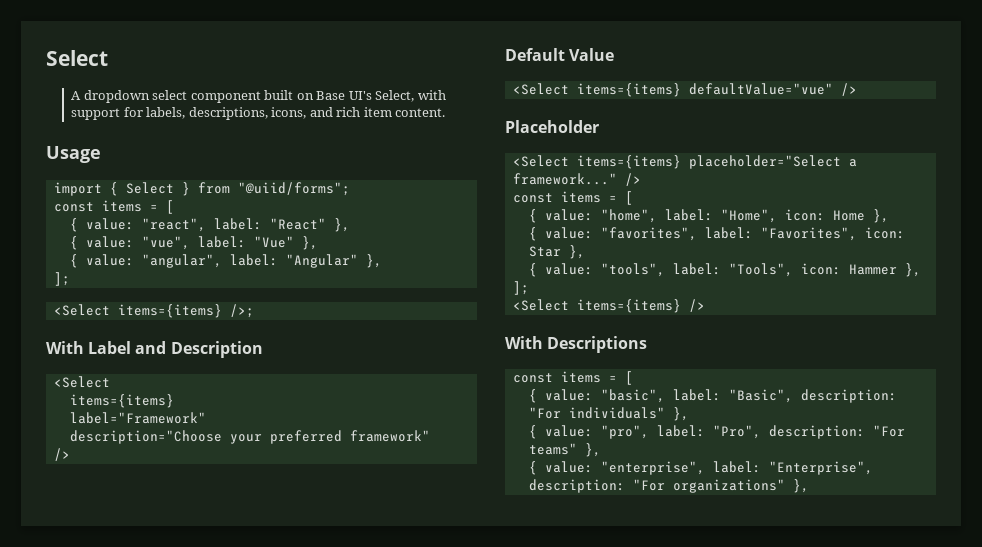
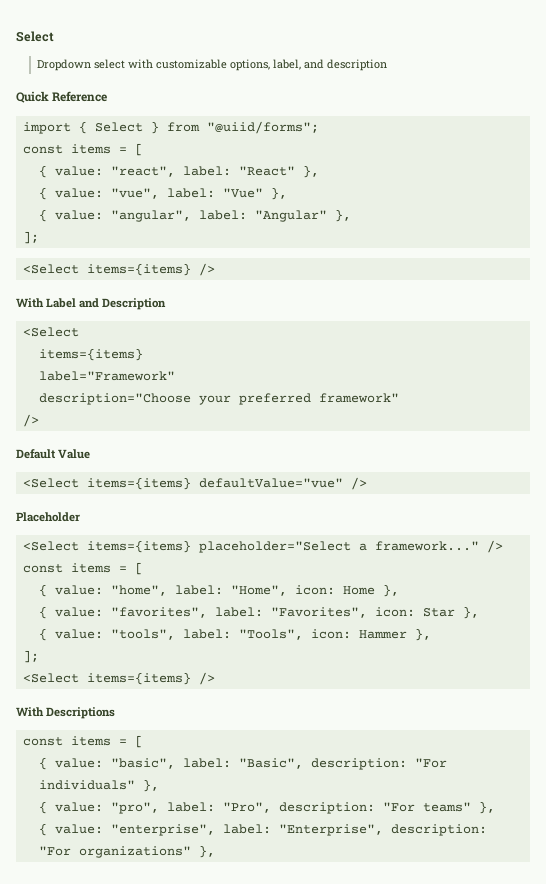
[71,90,446,103] [71,107,446,120] [46,146,101,163] A dropdown select component built on Base UI's Select, with support for labels, descriptions, icons, and rich item content. // Usage -> [36,59,387,71] [16,91,108,103] Dropdown select with customizable options, label, and description // Quick Reference
[229,304,254,318] />; -> [198,263,215,276] />

